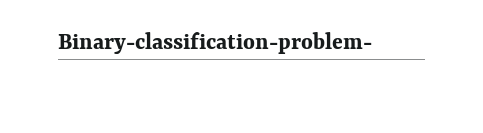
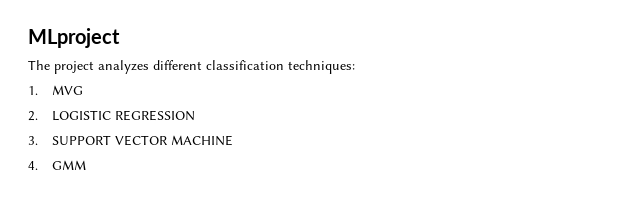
[58,32,372,54] Binary-classification-problem- -> [28,28,120,48] [28,60,355,74] [28,85,83,95] [28,110,195,121] [28,135,233,146] [28,160,86,170] MLproject // The project analyzes different classification techniques: // 1. MVG // 2. LOGISTIC REGRESSION // 3. SUPPORT VECTOR MACHINE // 4. GMM

